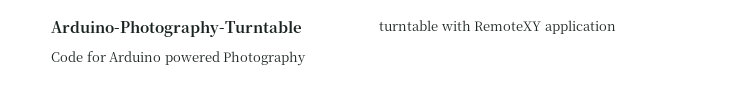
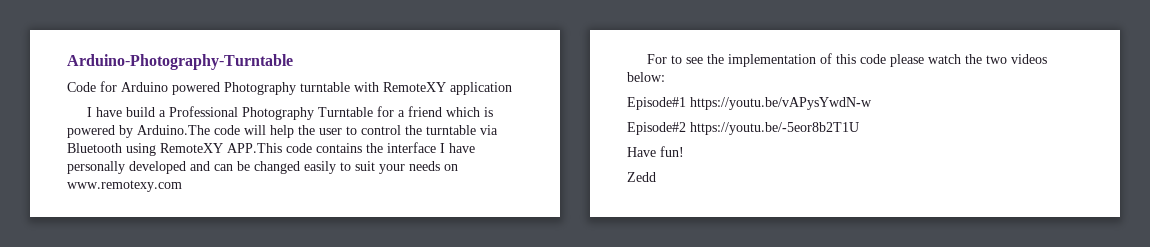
(616, 27) none -> [86,106,493,120] [67,125,498,138] [67,142,475,156] [67,161,458,174] [67,180,182,192] [646,53,1047,67] [627,72,665,82] [627,97,872,110] [627,122,859,135] [627,146,684,157] [627,172,656,182] // I have build a Professional Photography Turntable for a friend which is powered by Arduino.The code will help the user to control the turntable via Bluetooth using RemoteXY APP.This code contains the interface I have personally developed and can be changed easily to suit your needs on www.remotexy.com // For to see the implementation of this code please watch the two videos below: // Episode#1 https://youtu.be/vAPysYwdN-w // Episode#2 https://youtu.be/-5eor8b2T1U // Have fun! // Zedd

